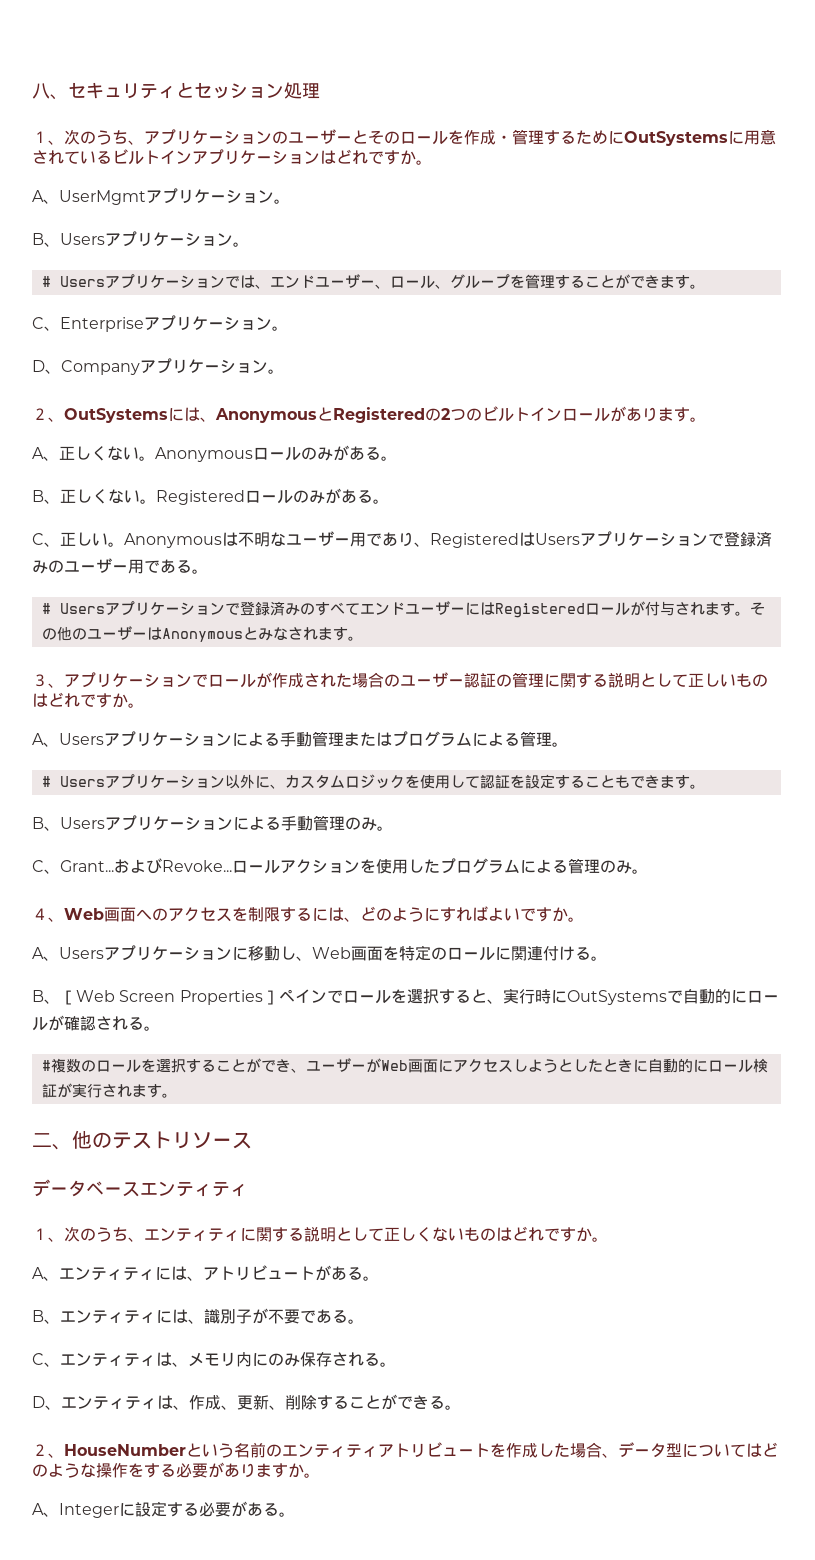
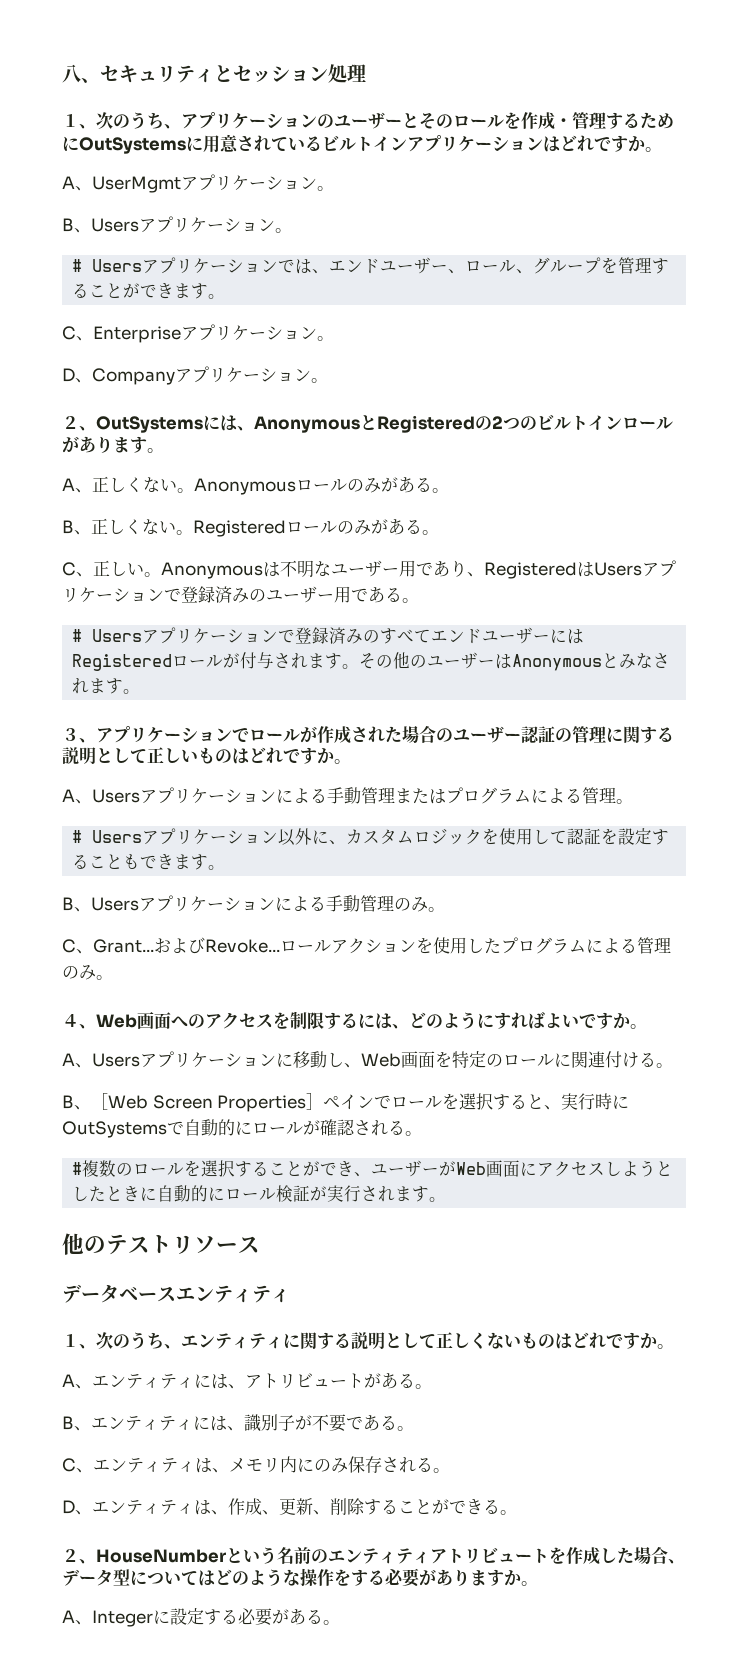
[32,1133,72,1150] 二、 -> (447, 1199) none

